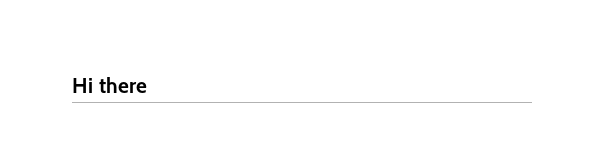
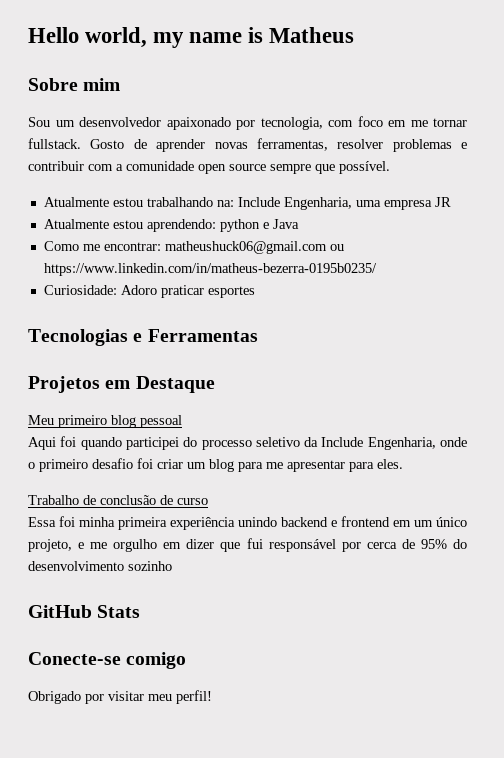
[72,77,147,93] Hi there -> [28,27,355,48] [28,78,121,91] [28,116,467,130] [28,138,467,152] [28,161,390,174] [43,197,451,210] [43,219,299,232] [43,241,344,254] [43,263,377,276] [43,285,255,298] [28,329,258,346] [28,376,215,393] [28,415,182,428] [28,436,468,450] [28,458,403,472] [28,495,208,505] [28,516,467,530] [28,538,467,552] [28,561,172,571] [28,605,141,618] [28,652,187,669] [28,690,212,704] Hello world, my name is Matheus // Sobre mim // Sou um desenvolvedor apaixonado por tecnologia, com foco em me tornar fullstack. Gosto de aprender novas ferramentas, resolver problemas e contribuir com a comunidade open source sempre que possível. // Atualmente estou trabalhando na: Include Engenharia, uma empresa JR // Atualmente estou aprendendo: python e Java // Como me encontrar: matheushuck06@gmail.com ou https://www.linkedin.com/in/matheus-bezerra-0195b0235/ // Curiosidade: Adoro praticar esportes // Tecnologias e Ferramentas // Projetos em Destaque // Meu primeiro blog pessoal // Aqui foi quando participei do processo seletivo da Include Engenharia, onde o primeiro desafio foi criar um blog para me apresentar para eles. // Trabalho de conclusão de curso // Essa foi minha primeira experiência unindo backend e frontend em um único projeto, e me orgulho em dizer que fui responsável por cerca de 95% do desenvolvimento sozinho // GitHub Stats // Conecte-se comigo // Obrigado por visitar meu perfil!

